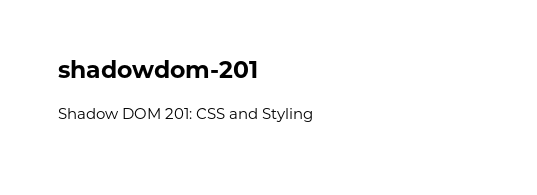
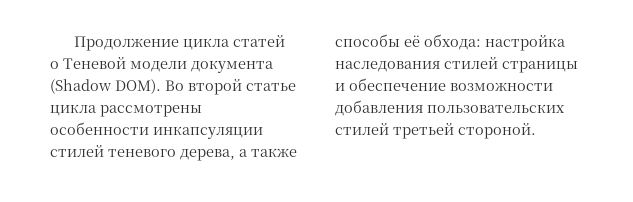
[58,60,258,78] [58,108,314,122] shadowdom-201 // Shadow DOM 201: CSS and Styling -> [74,35,286,51] [50,57,273,73] [50,79,296,95] [50,104,202,117] [50,122,263,139] [50,145,297,161] [335,34,565,51] [335,57,578,73] [335,78,553,91] [335,100,565,116] [335,123,536,139] Продолжение цикла статей о Теневой модели документа (Shadow DOM). Во второй статье цикла рассмотрены особенности инкапсуляции стилей теневого дерева, а также способы её обхода: настройка наследования стилей страницы и обеспечение возможности добавления пользовательских стилей третьей стороной.

